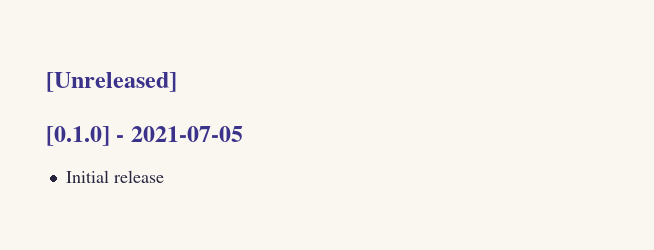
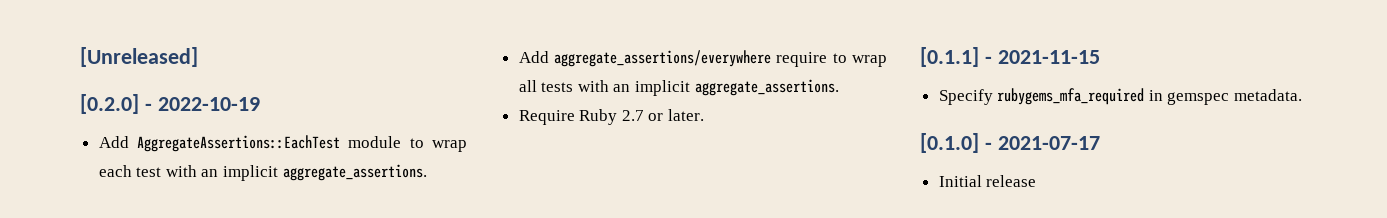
(177, 82) none -> [80,94,260,114] [98,135,467,152] [98,164,427,181] [518,50,887,67] [518,79,839,96] [518,109,705,125] [920,47,1100,67] [938,88,1303,105] // [0.2.0] - 2022-10-19 // Add AggregateAssertions::EachTest module to wrap each test with an implicit aggregate_assertions. // Add aggregate_assertions/everywhere require to wrap all tests with an implicit aggregate_assertions. // Require Ruby 2.7 or later. // [0.1.1] - 2021-11-15 // Specify rubygems_mfa_required in gemspec metadata.
[130,126,243,142] 2021-07-05 -> [997,136,1100,150] 2021-07-17

